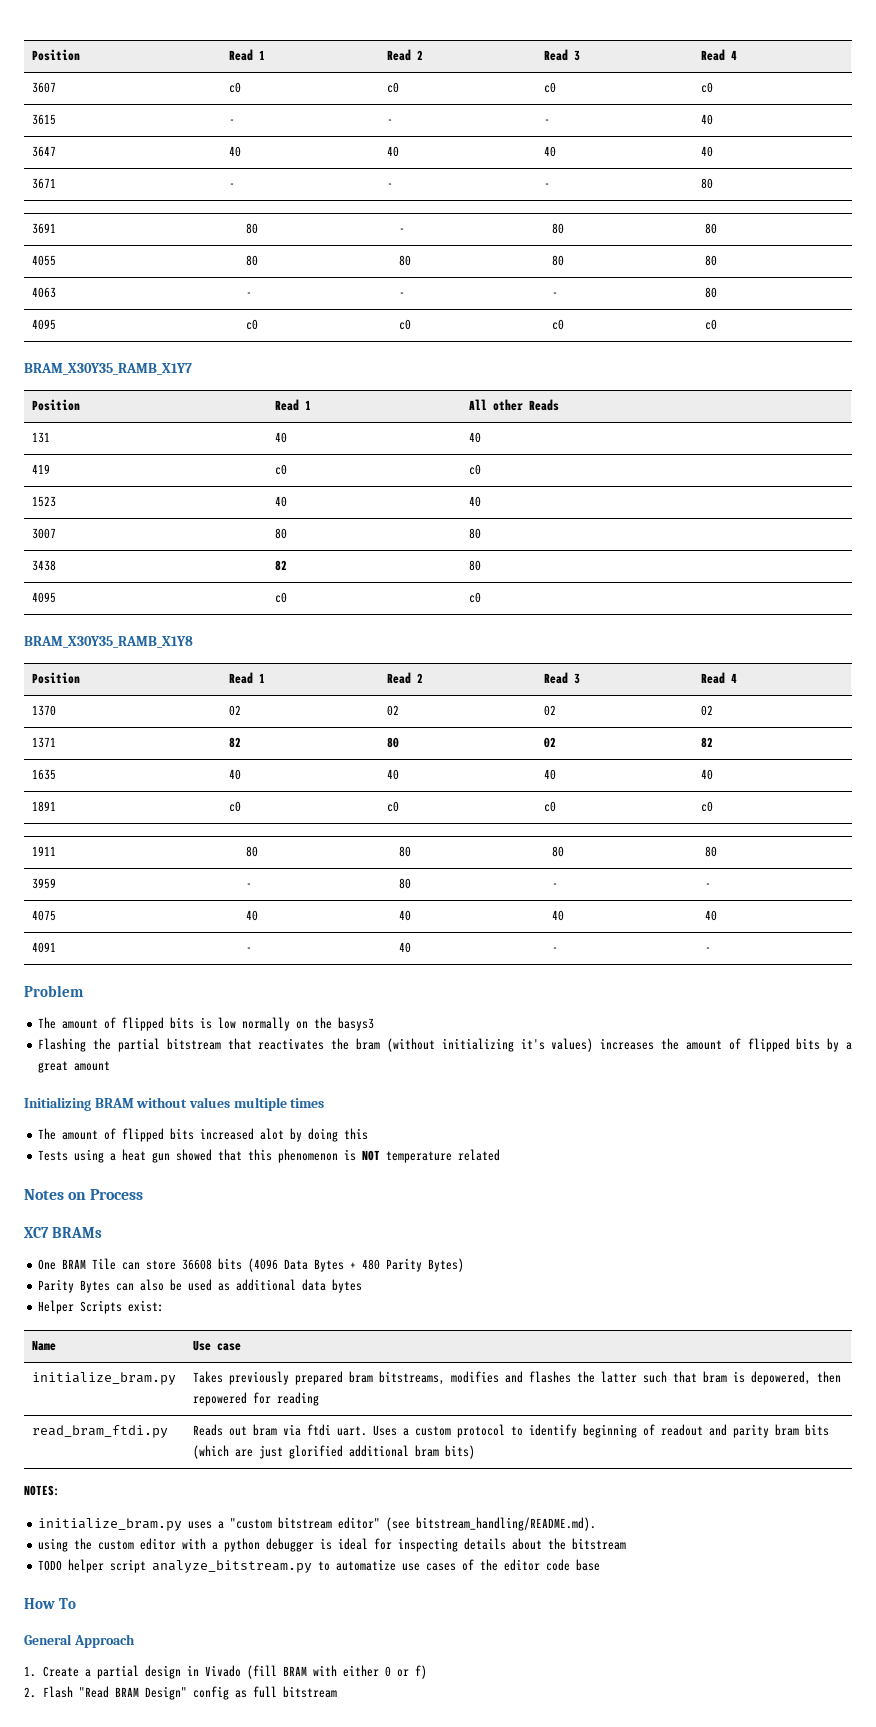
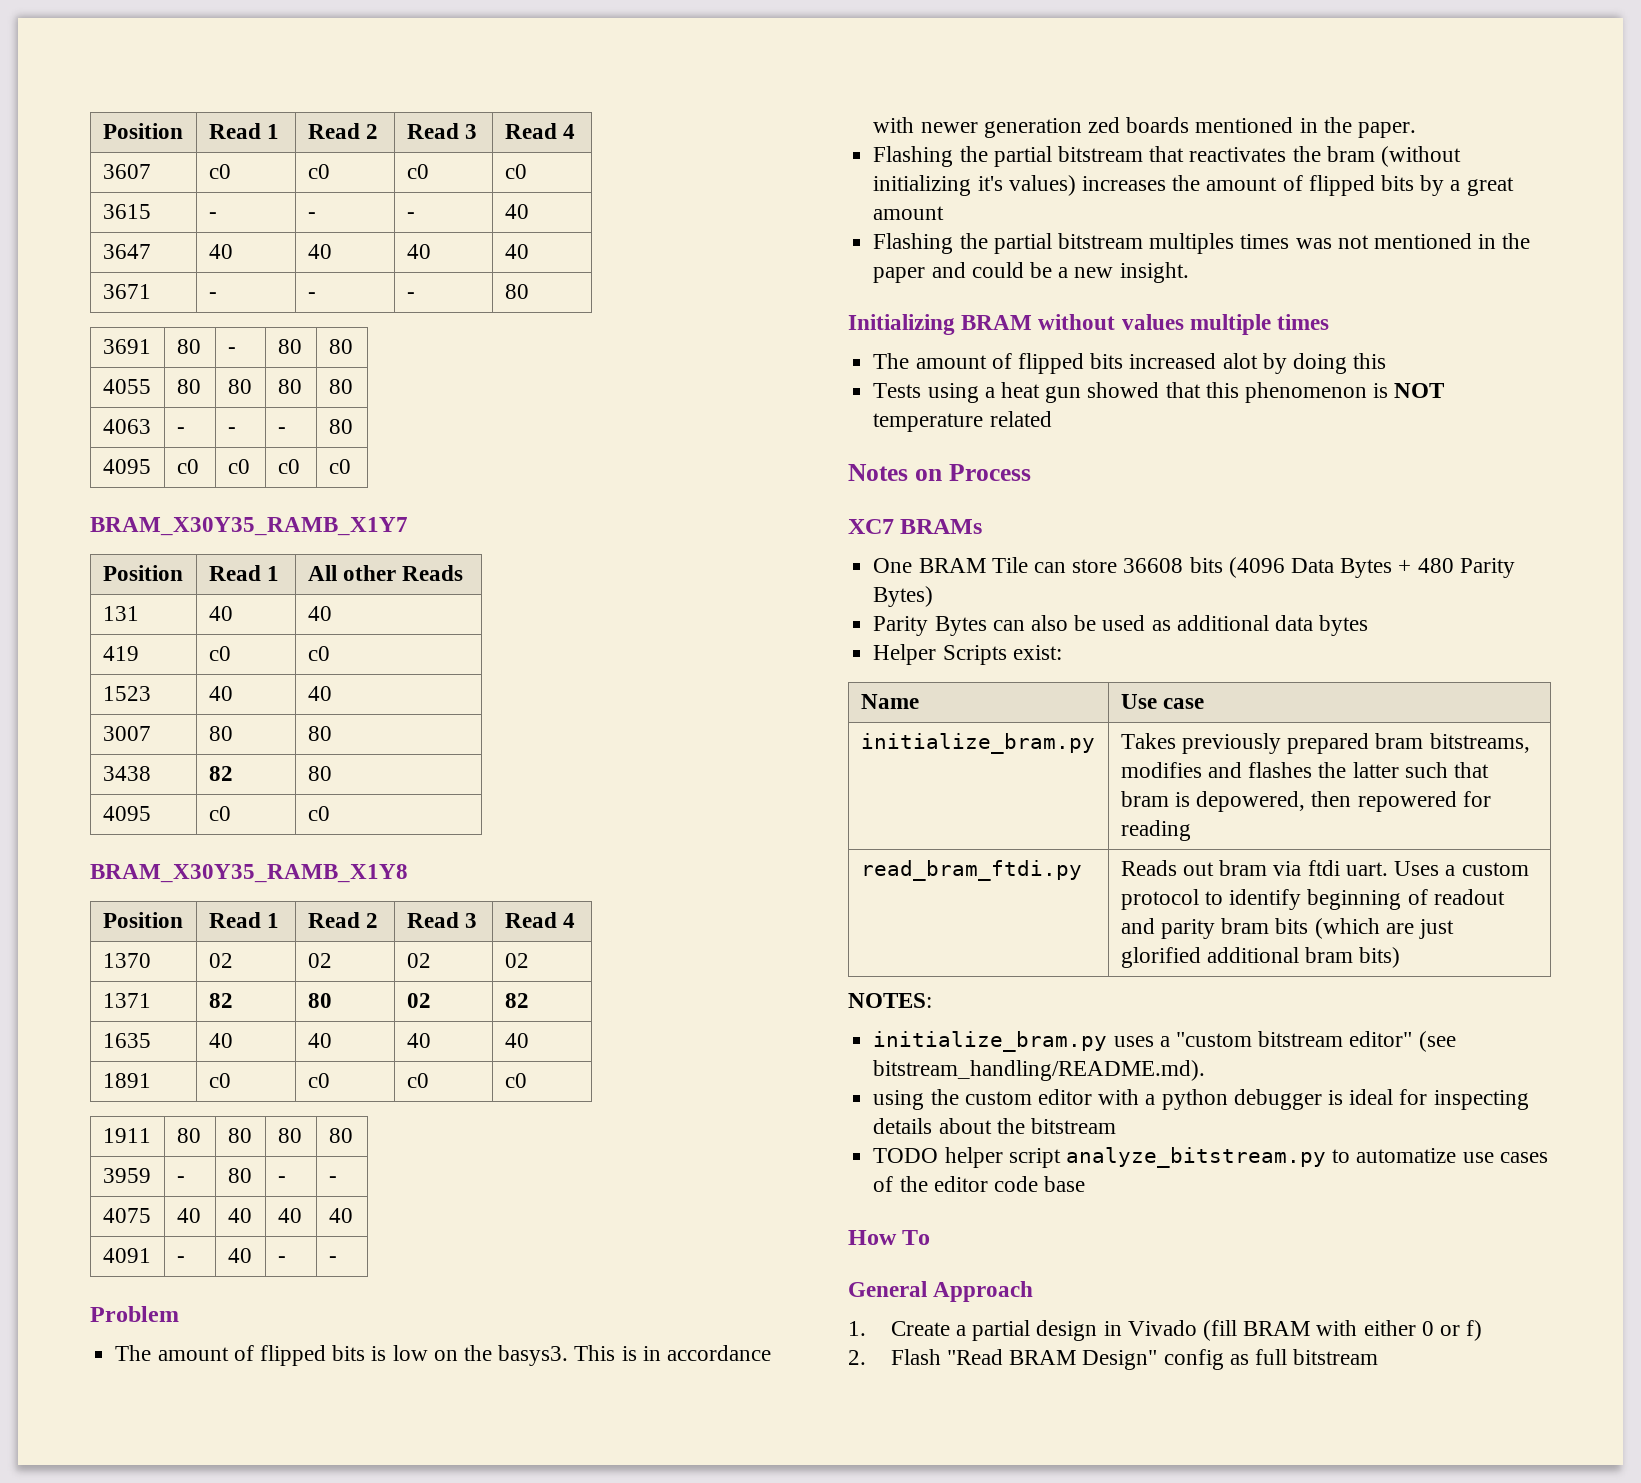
[242,1017,291,1031] normally -> (428, 1353) none
[338,1017,375,1031] basys3 -> [498,1345,772,1366] [873,117,1416,138] basys3. This is in accordance with newer generation zed boards mentioned in the paper.
(111, 1066) none -> [873,233,1531,254] [873,262,1189,283] // Flashing the partial bitstream multiples times was not mentioned in the paper and could be a new insight.

